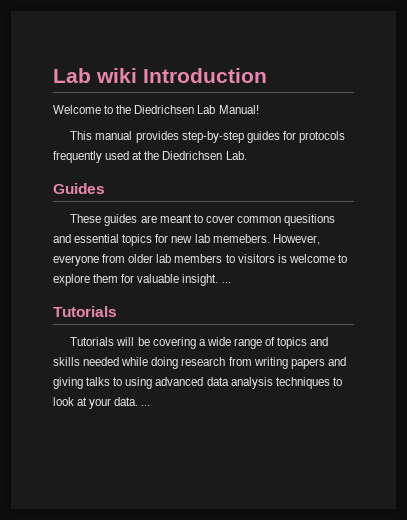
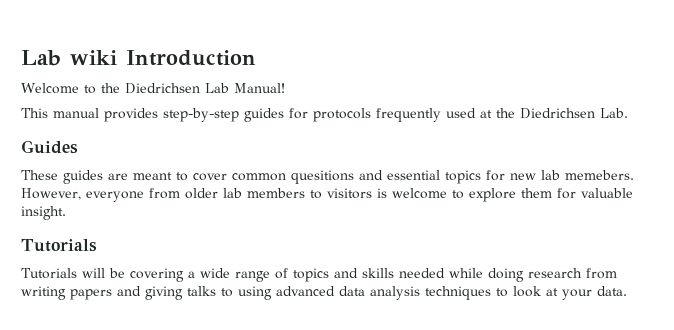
[221,282,231,283] ... -> (66, 213) none
[141,405,151,406] ... -> (627, 291) none

